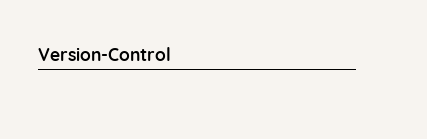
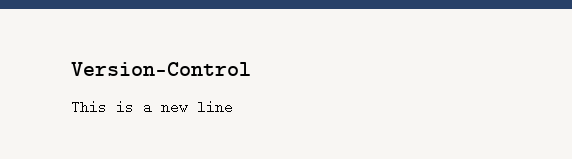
(171, 54) none -> [71,100,233,114] // This is a new line

